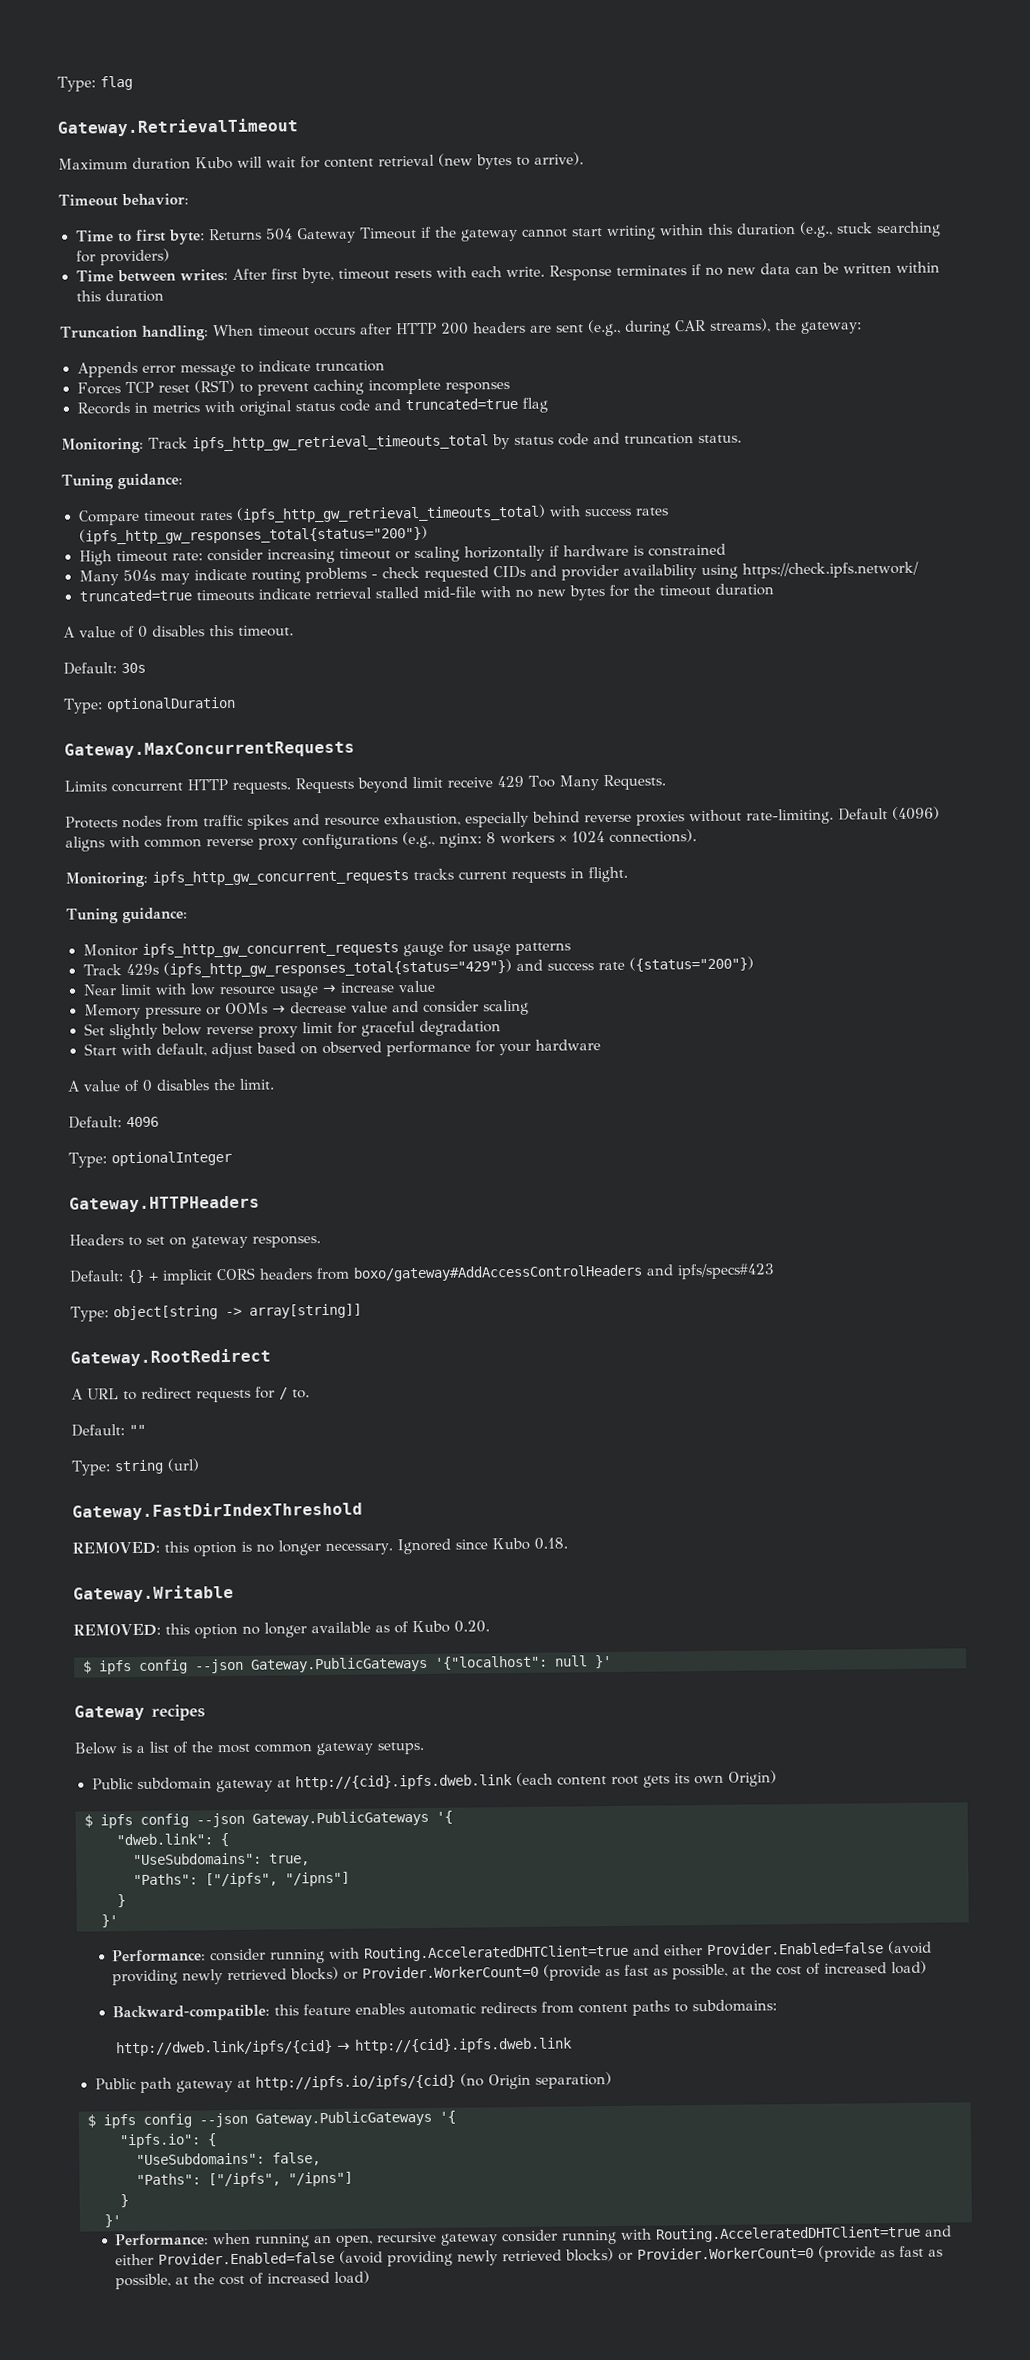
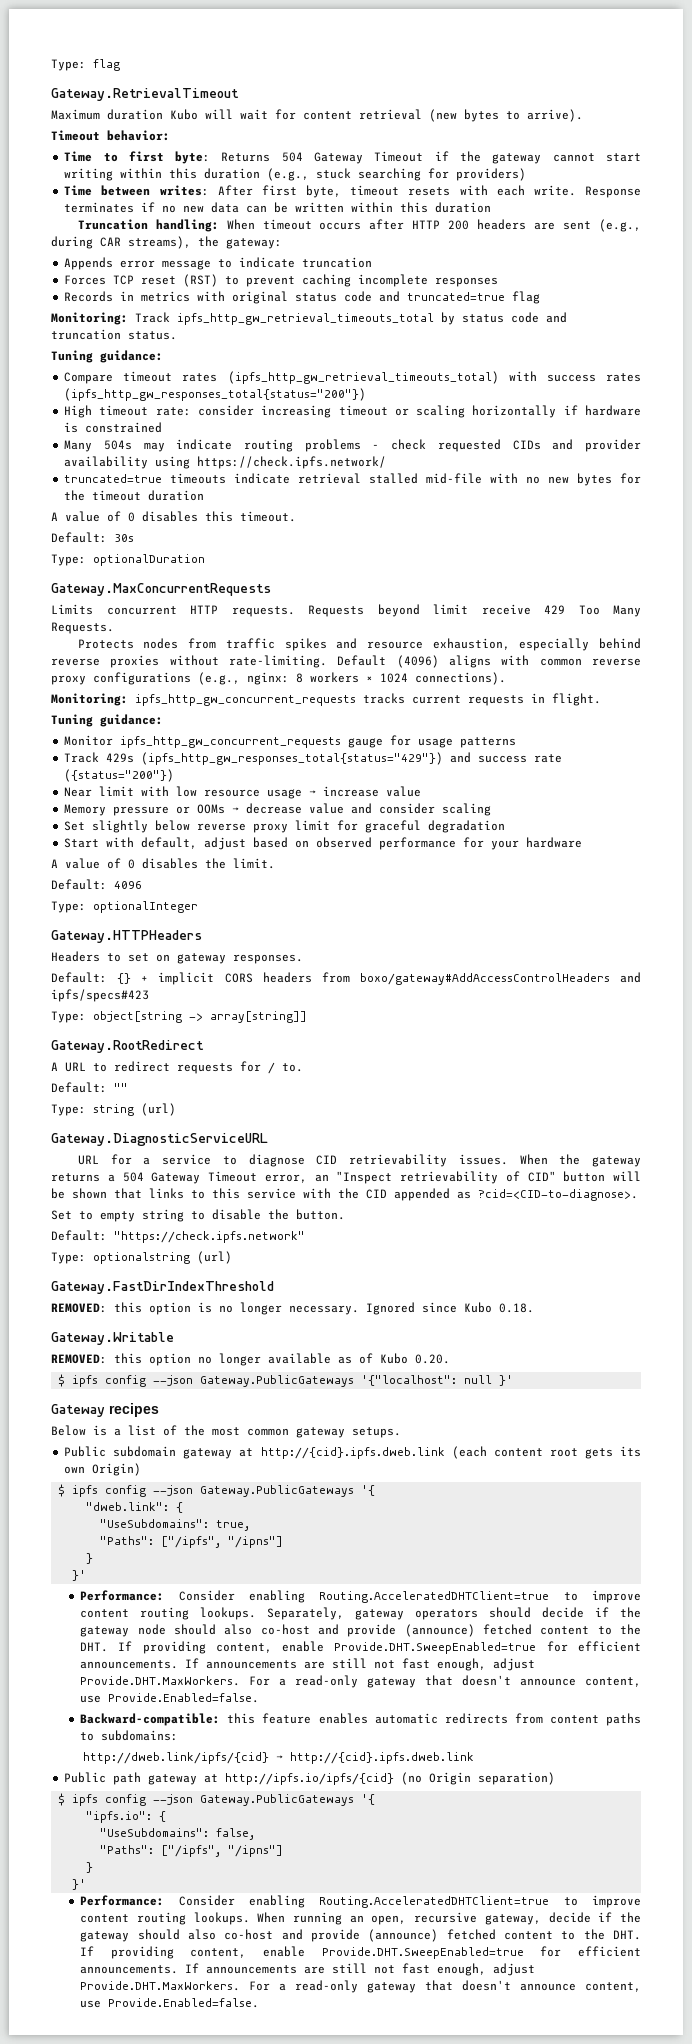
(200, 1465) none -> [51,1133,268,1146] [77,1154,641,1167] [51,1171,641,1184] [51,1188,638,1201] [51,1209,345,1222] [51,1230,305,1243] [51,1251,232,1264] // Gateway.DiagnosticServiceURL // URL for a service to diagnose CID retrievability issues. When the gateway returns a 504 Gateway Timeout error, an "Inspect retrievability of CID" button will be shown that links to this service with the CID appended as ?cid=<CID-to-diagnose>. // Set to empty string to disable the button. // Default: "https://check.ipfs.network" // Type: optionalstring (url)
[210,1940,933,1964] [112,1960,928,1986] consider running with Routing.AcceleratedDHTClient=true and either Provider.Enabled=false (avoid providing newly retrieved blocks) or Provider.WorkerCount=0 (provide as fast as possible, at the cost of increased load) -> [178,1590,641,1603] [80,1607,641,1620] [80,1624,642,1637] [80,1641,641,1654] [80,1658,536,1671] [80,1675,641,1688] [80,1693,260,1703] Consider enabling Routing.AcceleratedDHTClient=true to improve content routing lookups. Separately, gateway operators should decide if the gateway node should also co-host and provide (announce) fetched content to the DHT. If providing content, enable Provide.DHT.SweepEnabled=true for efficient announcements. If announcements are still not fast enough, adjust Provide.DHT.MaxWorkers. For a read-only gateway that doesn't announce content, use Provide.Enabled=false.
[213,2225,953,2248] [115,2245,944,2267] [115,2270,371,2290] when running an open, recursive gateway consider running with Routing.AcceleratedDHTClient=true and either Provider.Enabled=false (avoid providing newly retrieved blocks) or Provider.WorkerCount=0 (provide as fast as possible, at the cost of increased load) -> [178,1895,641,1908] [80,1912,642,1925] [80,1929,642,1942] [80,1946,641,1959] [80,1963,536,1976] [80,1980,641,1993] [80,1998,260,2008] Consider enabling Routing.AcceleratedDHTClient=true to improve content routing lookups. When running an open, recursive gateway, decide if the gateway should also co-host and provide (announce) fetched content to the DHT. If providing content, enable Provide.DHT.SweepEnabled=true for efficient announcements. If announcements are still not fast enough, adjust Provide.DHT.MaxWorkers. For a read-only gateway that doesn't announce content, use Provide.Enabled=false.

